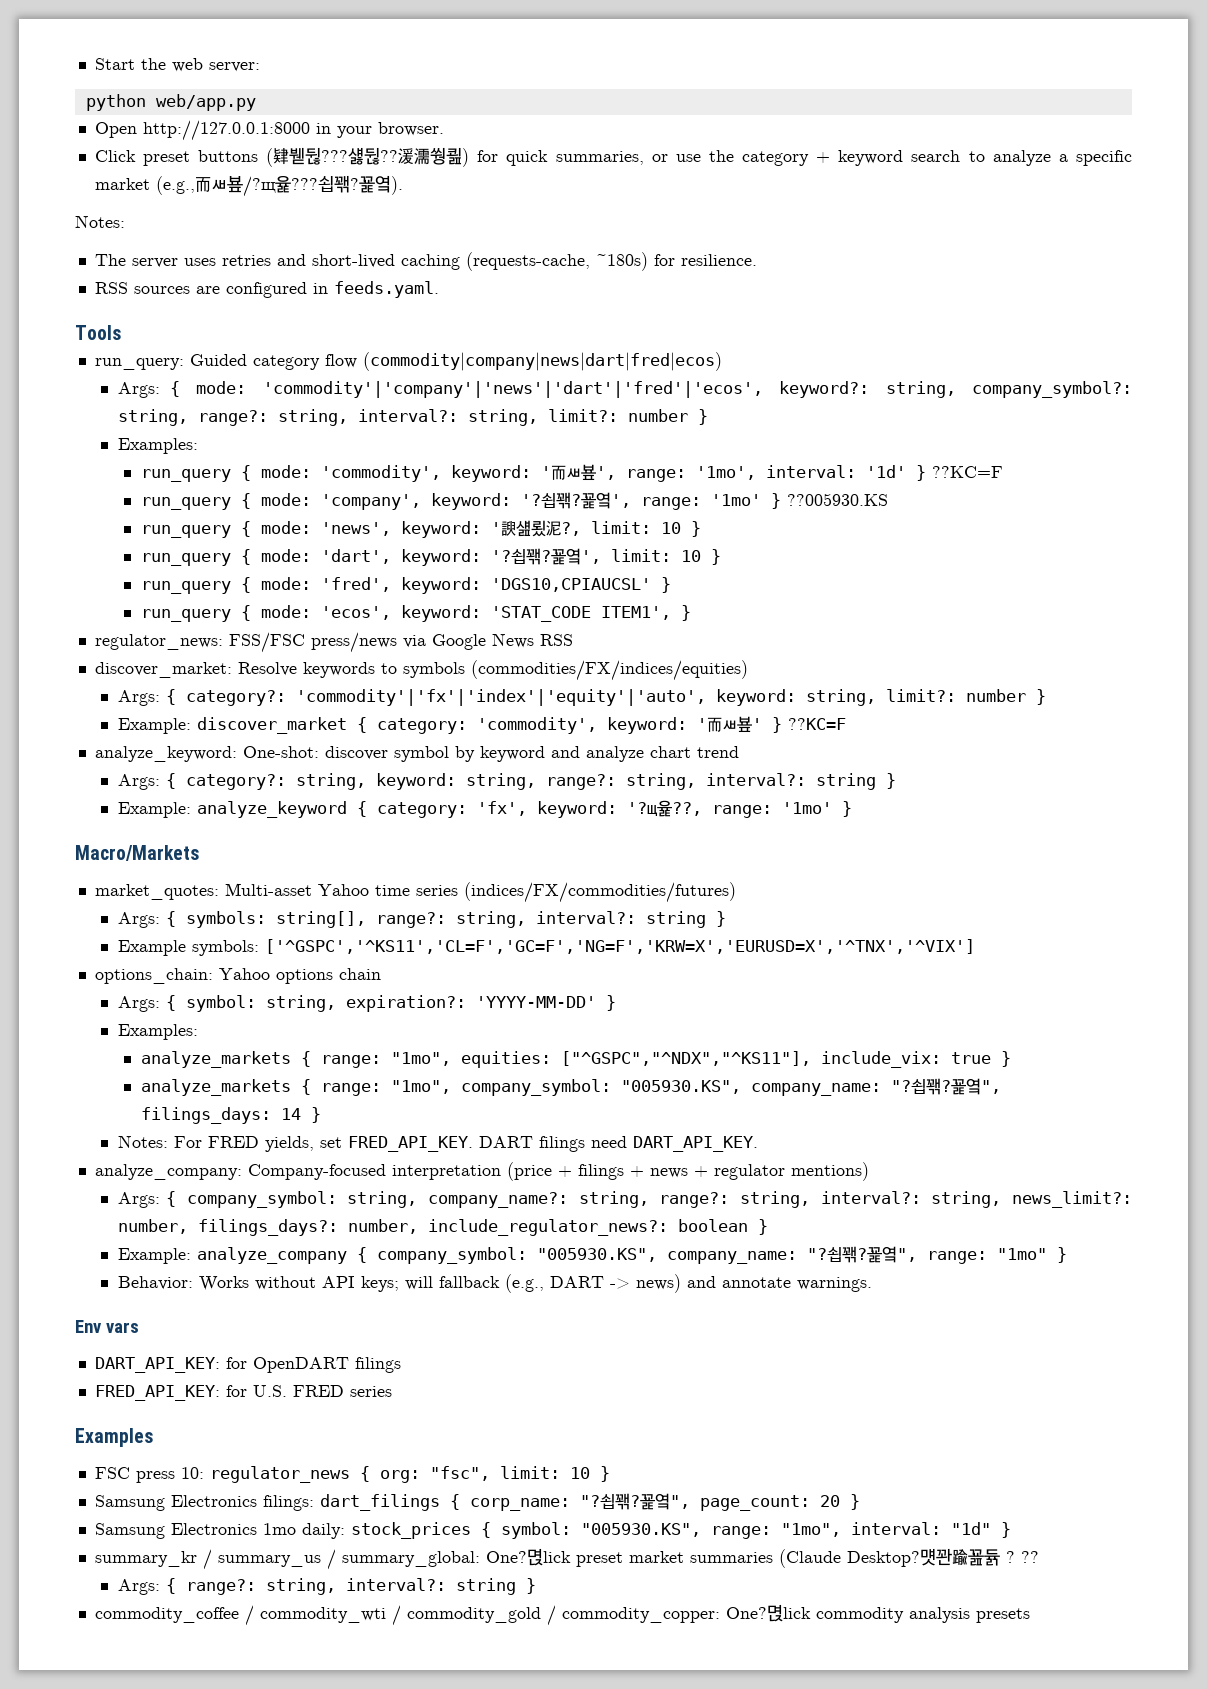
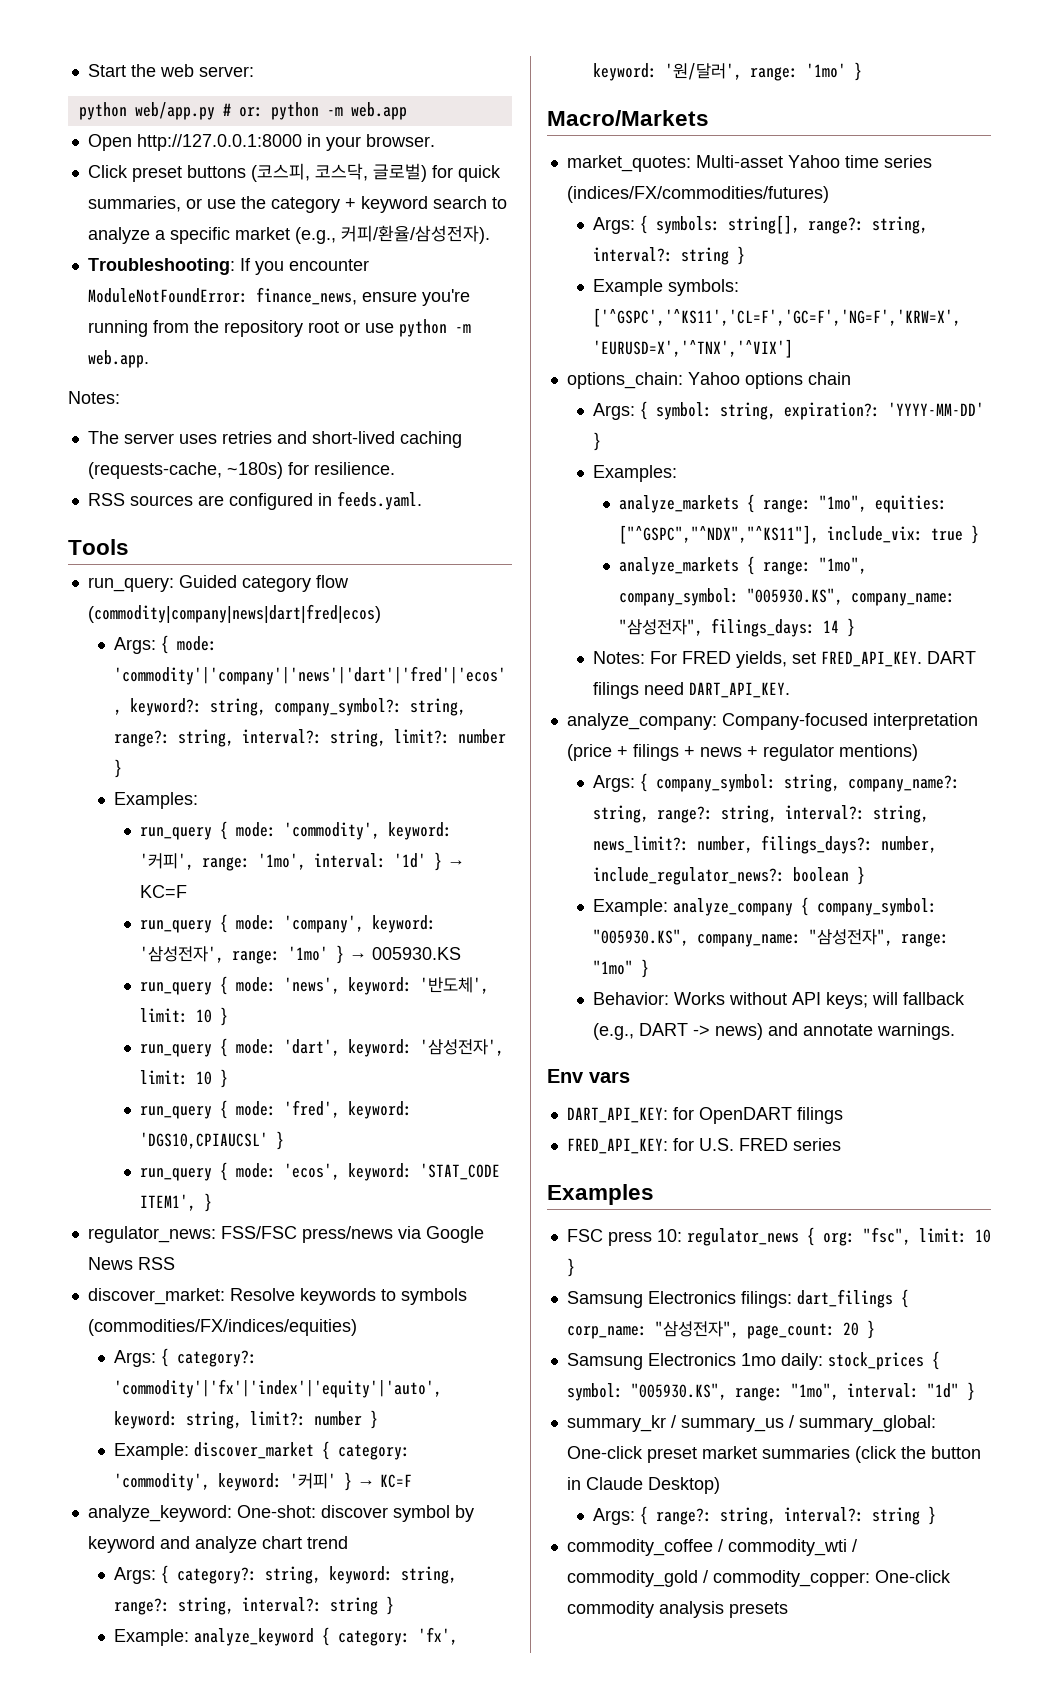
(256, 102) none -> [222,102,407,120] # or: python -m web.app
[266,147,470,167] (肄붿뒪???섏뒪??湲濡쒕쾶) -> [250,163,427,182] (코스피, 코스닥, 글로벌)
[194,175,403,197] 而ㅽ뵾/?щ윭???쇱꽦?꾩옄). -> [340,225,490,244] [87,258,369,275] [87,287,470,306] [87,319,471,337] [87,350,149,368] 커피/환율/삼성전자). // Troubleshooting: If you encounter ModuleNotFoundError: finance_news, ensure you're running from the repository root or use python -m web.app.
[540,464,616,481] '而ㅽ뵾', -> [139,853,194,870] '커피',
[931,466,1003,478] ??KC=F -> [446,860,465,867] [139,885,187,898] → KC=F
[520,492,888,510] '?쇱꽦?꾩옄', range: '1mo' } ??005930.KS -> [139,945,461,964] '삼성전자', range: '1mo' } → 005930.KS
[490,520,581,537] '諛섎룄泥?, -> [419,977,489,994] '반도체',
[490,548,601,565] '?쇱꽦?꾩옄', -> [419,1039,504,1056] '삼성전자',
[696,716,846,733] '而ㅽ뵾' } ??KC=F -> [289,1472,412,1491] '커피' } → KC=F
[626,800,702,817] '?щ윭??, -> [664,63,742,80] '원/달러',
[890,1078,1001,1095] "?쇱꽦?꾩옄", -> [618,619,703,636] "삼성전자",
[806,1246,917,1263] "?쇱꽦?꾩옄", -> [808,929,893,946] "삼성전자",
[579,1493,690,1510] "?쇱꽦?꾩옄", -> [654,1321,739,1338] "삼성전자",
[485,1548,571,1566] One?멵lick -> [566,1446,643,1459] One-click
[778,1548,1039,1568] (Claude Desktop?먯꽌踰꾪듉 ? ?? -> [854,1446,981,1463] [566,1477,720,1494] (click the button in Claude Desktop)
[725,1604,811,1622] One?멵lick -> [874,1570,951,1583] One-click

